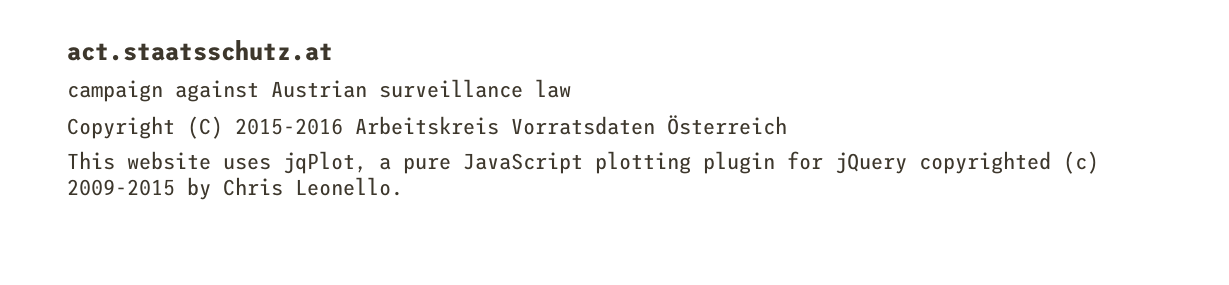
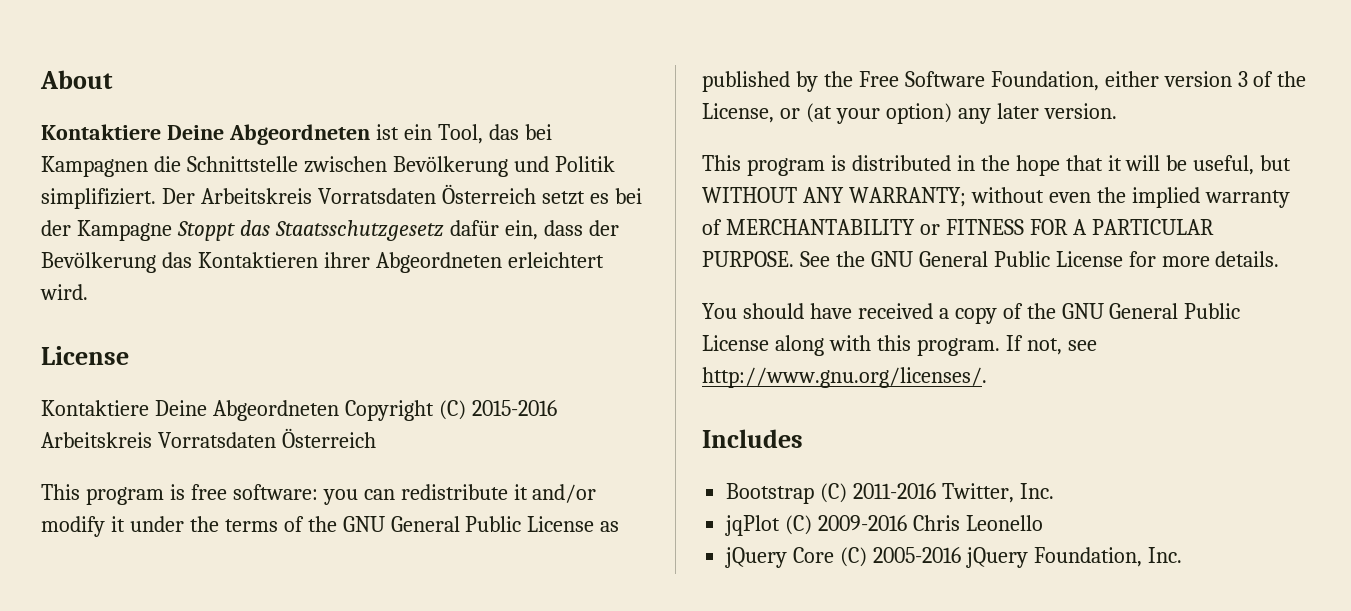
[67,40,333,61] [67,79,571,102] act.staatsschutz.at // campaign against Austrian surveillance law // -> [40,70,113,89] [41,124,552,145] [41,156,615,177] [41,184,642,209] [41,220,619,241] [41,252,604,273] [40,284,88,300] [41,346,129,365] [41,400,339,421] About // Kontaktiere Deine Abgeordneten ist ein Tool, das bei Kampagnen die Schnittstelle zwischen Bevölkerung und Politik simplifiziert. Der Arbeitskreis Vorratsdaten Österreich setzt es bei der Kampagne Stoppt das Staatsschutzgesetz dafür ein, dass der Bevölkerung das Kontaktieren ihrer Abgeordneten erleichtert wird. // License // Kontaktiere Deine Abgeordneten
[127,151,1099,174] [67,177,403,200] website uses jqPlot, a pure JavaScript plotting plugin for jQuery copyrighted (c) 2009-2015 by Chris Leonello. -> [85,484,597,505] [41,516,620,537] [702,71,1307,92] [702,103,1117,124] [702,155,1292,176] [702,187,1290,208] [702,219,1214,235] [702,251,1280,267] [702,303,1241,324] [702,335,1097,356] [702,367,987,388] [702,429,803,448] [726,483,1054,504] [725,515,1043,536] [725,547,1182,568] program is free software: you can redistribute it and/or modify it under the terms of the GNU General Public License as published by the Free Software Foundation, either version 3 of the License, or (at your option) any later version. // This program is distributed in the hope that it will be useful, but WITHOUT ANY WARRANTY; without even the implied warranty of MERCHANTABILITY or FITNESS FOR A PARTICULAR PURPOSE. See the GNU General Public License for more details. // You should have received a copy of the GNU General Public License along with this program. If not, see http://www.gnu.org/licenses/. // Includes // Bootstrap (C) 2011-2016 Twitter, Inc. // jqPlot (C) 2009-2016 Chris Leonello // jQuery Core (C) 2005-2016 jQuery Foundation, Inc.

